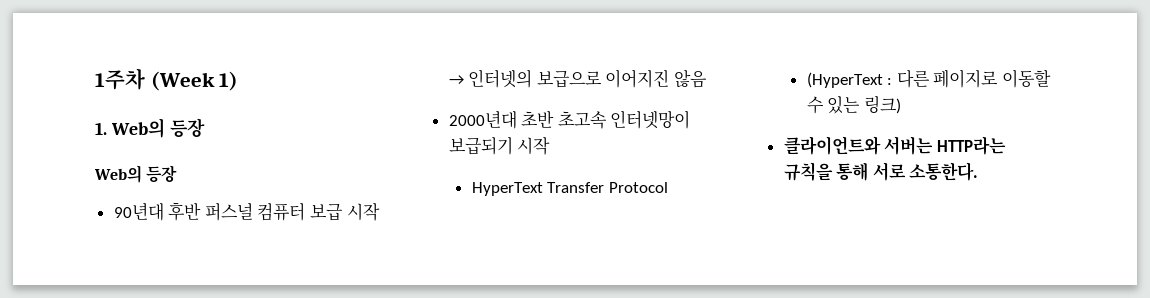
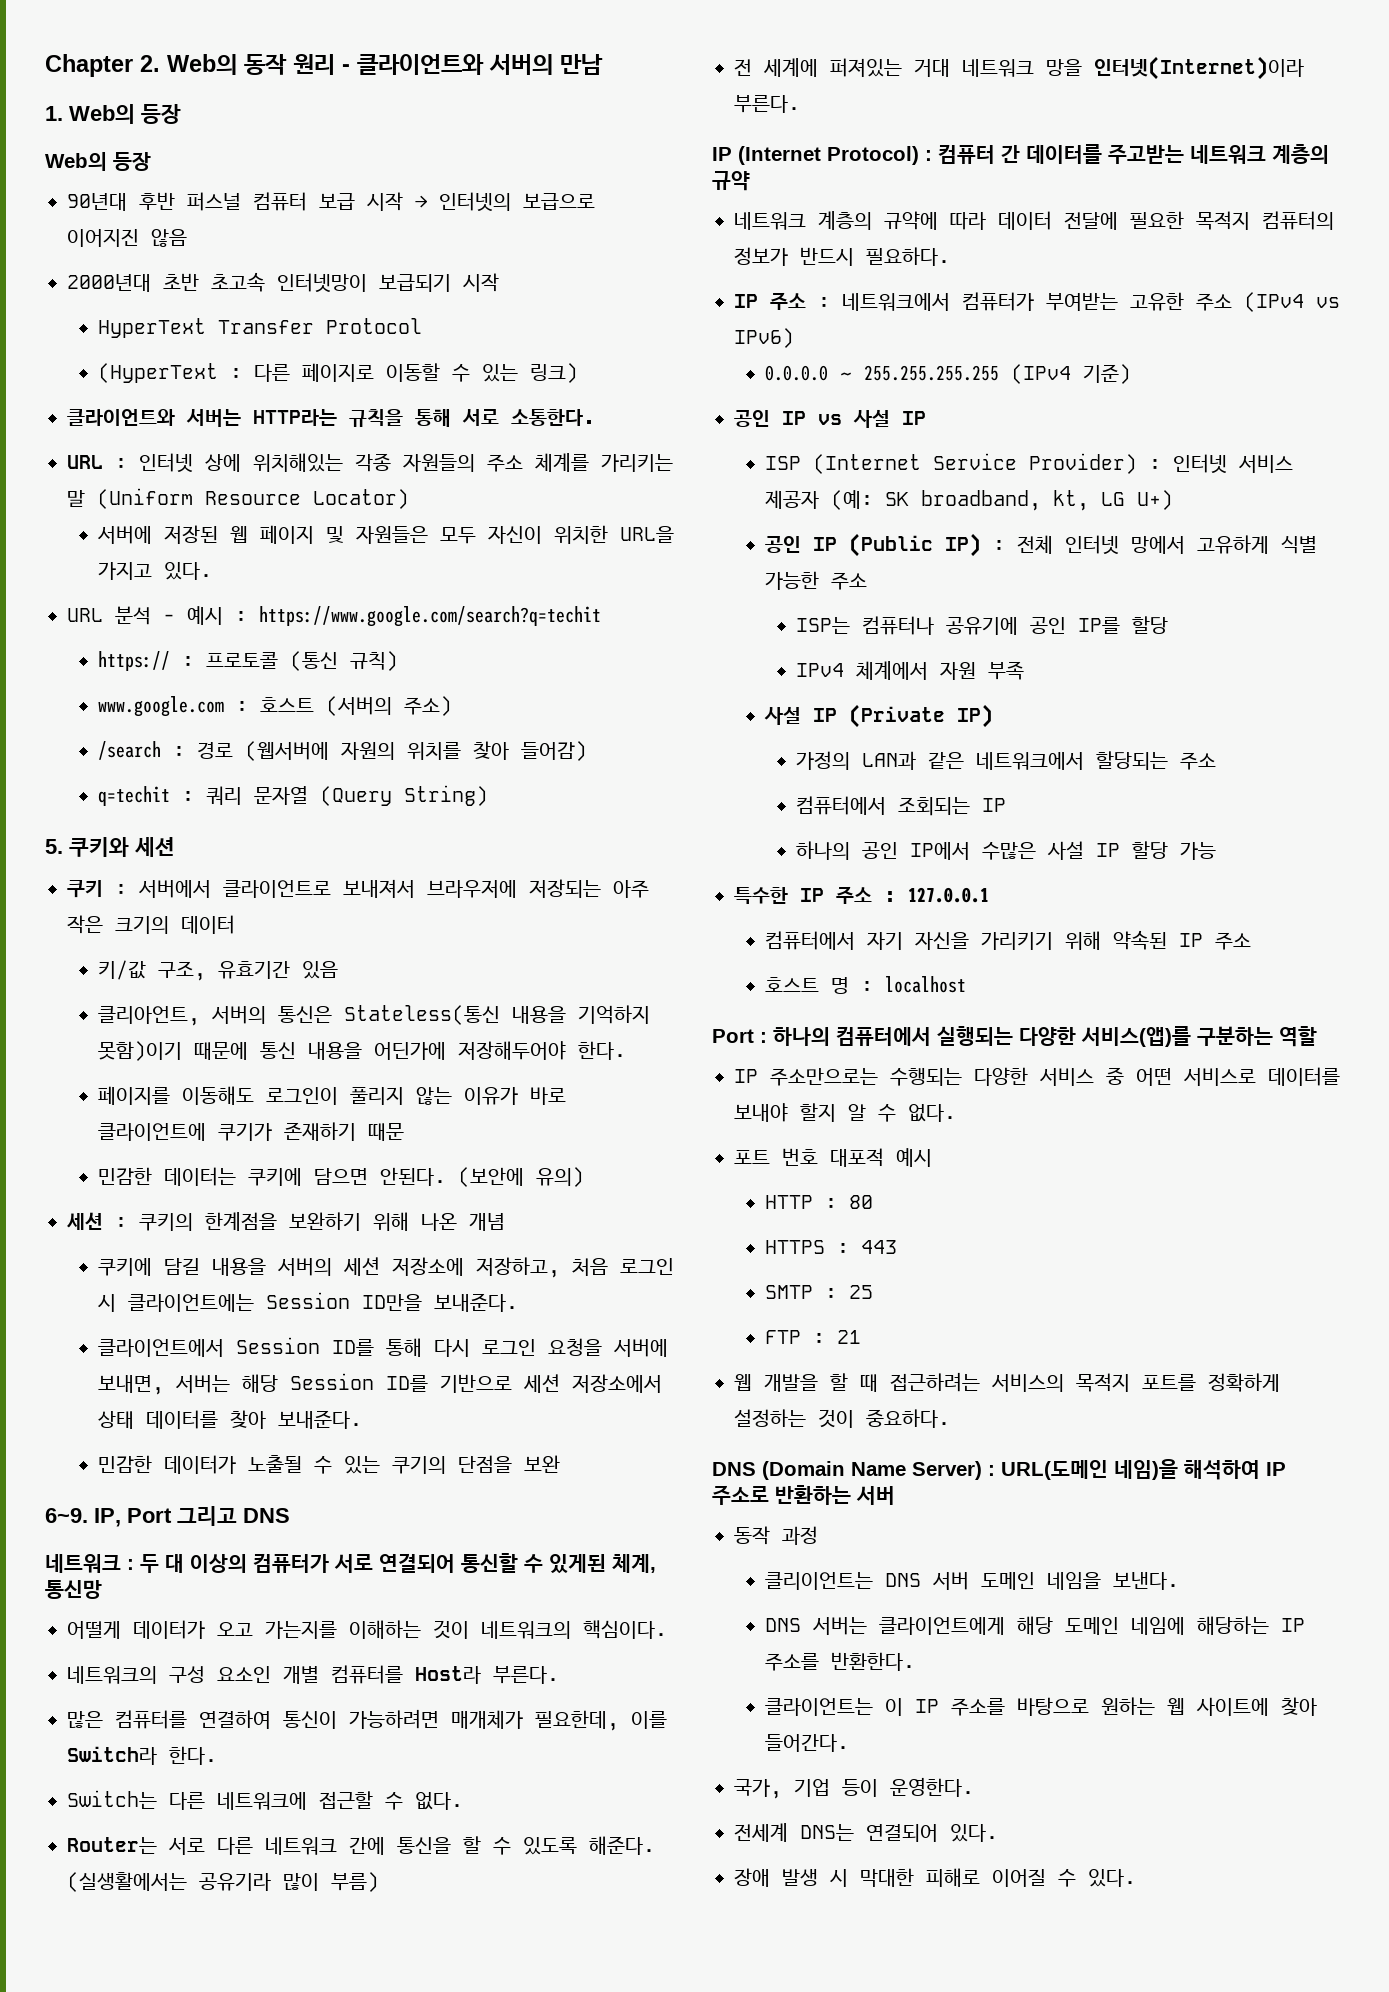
[95,68,239,91] 1주차 (Week 1) -> [45,54,603,77] Chapter 2. Web의 동작 원리 - 클라이언트와 서버의 만남
(979, 171) none -> [67,453,673,473] [67,488,409,509] [97,525,675,544] [98,562,213,580] [67,606,601,627] [98,651,399,671] [98,696,453,717] [98,741,588,761] [98,785,489,806] [45,837,175,857] [67,879,649,898] [67,915,235,934] [98,960,339,981] [98,1005,651,1026] [98,1041,627,1061] [98,1086,567,1105] [98,1122,405,1141] [98,1167,585,1187] [67,1212,505,1231] [98,1257,675,1278] [98,1292,519,1312] [98,1337,669,1357] [98,1373,663,1395] [98,1410,363,1429] [98,1455,561,1474] [45,1506,290,1527] [45,1553,656,1574] [45,1580,102,1599] [67,1620,667,1639] [67,1665,559,1684] [67,1709,667,1731] [67,1746,217,1765] [67,1790,463,1810] [67,1836,655,1855] [67,1872,379,1892] [734,56,1304,80] [734,95,800,113] [712,144,1329,165] [712,171,750,191] [734,211,1334,230] [734,247,950,266] [734,292,1340,312] [734,328,794,348] [765,364,1132,384] [734,409,926,428] [765,453,1294,474] [765,490,1174,511] [765,533,1318,557] [765,571,868,590] [796,616,1169,635] [796,661,1025,680] [764,704,994,728] [796,751,1217,770] [796,796,1007,816] [796,841,1217,860] [734,886,989,904] [765,930,1252,950] [765,976,967,994] [712,1026,1317,1047] [734,1067,1340,1086] [734,1103,956,1122] [734,1148,932,1167] [765,1195,874,1209] [765,1240,898,1254] [765,1285,874,1299] [765,1330,862,1344] [734,1372,1280,1392] [734,1409,950,1428] [712,1459,1286,1480] [712,1485,895,1505] [734,1526,818,1545] [765,1572,1180,1590] [765,1616,1306,1635] [765,1652,916,1671] [765,1697,1318,1716] [765,1734,850,1752] [734,1777,974,1799] [734,1823,998,1842] [734,1868,1136,1887] // URL : 인터넷 상에 위치해있는 각종 자원들의 주소 체계를 가리키는 말 (Uniform Resource Locator) // 서버에 저장된 웹 페이지 및 자원들은 모두 자신이 위치한 URL을 가지고 있다. // URL 분석 - 예시 : https://www.google.com/search?q=techit // https:// : 프로토콜 (통신 규칙) // www.google.com : 호스트 (서버의 주소) // /search : 경로 (웹서버에 자원의 위치를 찾아 들어감) // q=techit : 쿼리 문자열 (Query String) // 5. 쿠키와 세션 // 쿠키 : 서버에서 클라이언트로 보내져서 브라우저에 저장되는 아주 작은 크기의 데이터 // 키/값 구조, 유효기간 있음 // 클리아언트, 서버의 통신은 Stateless(통신 내용을 기억하지 못함)이기 때문에 통신 내용을 어딘가에 저장해두어야 한다. // 페이지를 이동해도 로그인이 풀리지 않는 이유가 바로 클라이언트에 쿠기가 존재하기 때문 // 민감한 데이터는 쿠키에 담으면 안된다. (보안에 유의) // 세션 : 쿠키의 한계점을 보완하기 위해 나온 개념 // 쿠키에 담길 내용을 서버의 세션 저장소에 저장하고, 처음 로그인 시 클라이언트에는 Session ID만을 보내준다. // 클라이언트에서 Session ID를 통해 다시 로그인 요청을 서버에 보내면, 서버는 해당 Session ID를 기반으로 세션 저장소에서 상태 데이터를 찾아 보내준다. // 민감한 데이터가 노출될 수 있는 쿠기의 단점을 보완 // 6~9. IP, Port 그리고 DNS // 네트워크 : 두 대 이상의 컴퓨터가 서로 연결되어 통신할 수 있게된 체계, 통신망 // 어떨게 데이터가 오고 가는지를 이해하는 것이 네트워크의 핵심이다. // 네트워크의 구성 요소인 개별 컴퓨터를 Host라 부른다. // 많은 컴퓨터를 연결하여 통신이 가능하려면 매개체가 필요한데, 이를 Switch라 한다. // Switch는 다른 네트워크에 접근할 수 없다. // Router는 서로 다른 네트워크 간에 통신을 할 수 있도록 해준다. (실생활에서는 공유기라 많이 부름) // 전 세계에 퍼져있는 거대 네트워크 망을 인터넷(Internet)이라 부른다. // IP (Internet Protocol) : 컴퓨터 간 데이터를 주고받는 네트워크 계층의 규약 // 네트워크 계층의 규약에 따라 데이터 전달에 필요한 목적지 컴퓨터의 정보가 반드시 필요하다. // IP 주소 : 네트워크에서 컴퓨터가 부여받는 고유한 주소 (IPv4 vs IPv6) // 0.0.0.0 ~ 255.255.255.255 (IPv4 기준) // 공인 IP vs 사설 IP // ISP (Internet Service Provider) : 인터넷 서비스 제공자 (예: SK broadband, kt, LG U+) // 공인 IP (Public IP) : 전체 인터넷 망에서 고유하게 식별 가능한 주소 // ISP는 컴퓨터나 공유기에 공인 IP를 할당 // IPv4 체계에서 자원 부족 // 사설 IP (Private IP) // 가정의 LAN과 같은 네트워크에서 할당되는 주소 // 컴퓨터에서 조회되는 IP // 하나의 공인 IP에서 수많은 사설 IP 할당 가능 // 특수한 IP 주소 : 127.0.0.1 // 컴퓨터에서 자기 자신을 가리키기 위해 약속된 IP 주소 // 호스트 명 : localhost // Port : 하나의 컴퓨터에서 실행되는 다양한 서비스(앱)를 구분하는 역할 // IP 주소만으로는 수행되는 다양한 서비스 중 어떤 서비스로 데이터를 보내야 할지 알 수 없다. // 포트 번호 대포적 예시 // HTTP : 80 // HTTPS : 443 // SMTP : 25 // FTP : 21 // 웹 개발을 할 때 접근하려는 서비스의 목적지 포트를 정확하게 설정하는 것이 중요하다. // DNS (Domain Name Server) : URL(도메인 네임)을 해석하여 IP 주소로 반환하는 서버 // 동작 과정 // 클리이언트는 DNS 서버 도메인 네임을 보낸다. // DNS 서버는 클라이언트에게 해당 도메인 네임에 해당하는 IP 주소를 반환한다. // 클라이언트는 이 IP 주소를 바탕으로 원하는 웹 사이트에 찾아 들어간다. // 국가, 기업 등이 운영한다. // 전세계 DNS는 연결되어 있다. // 장애 발생 시 막대한 피해로 이어질 수 있다.

